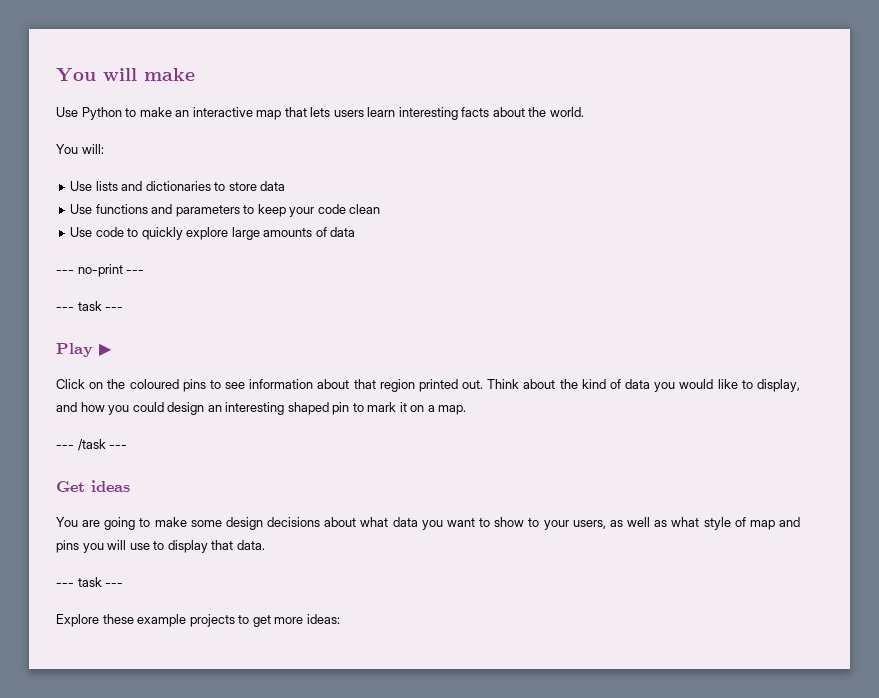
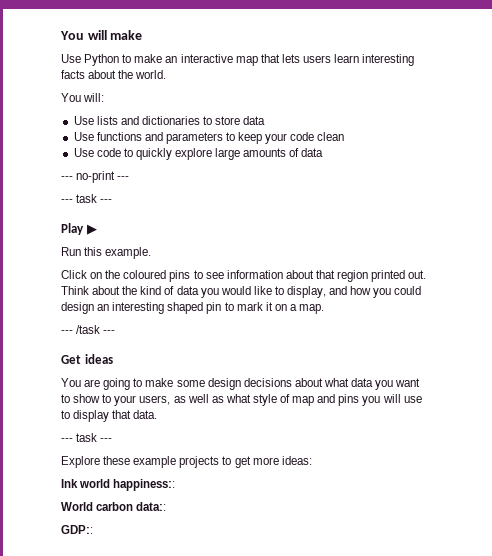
(112, 349) none -> [61,247,152,259] // Run this example.
(340, 619) none -> [61,479,176,491] [61,502,167,511] [61,525,93,534] // Ink world happiness:: // World carbon data:: // GDP::

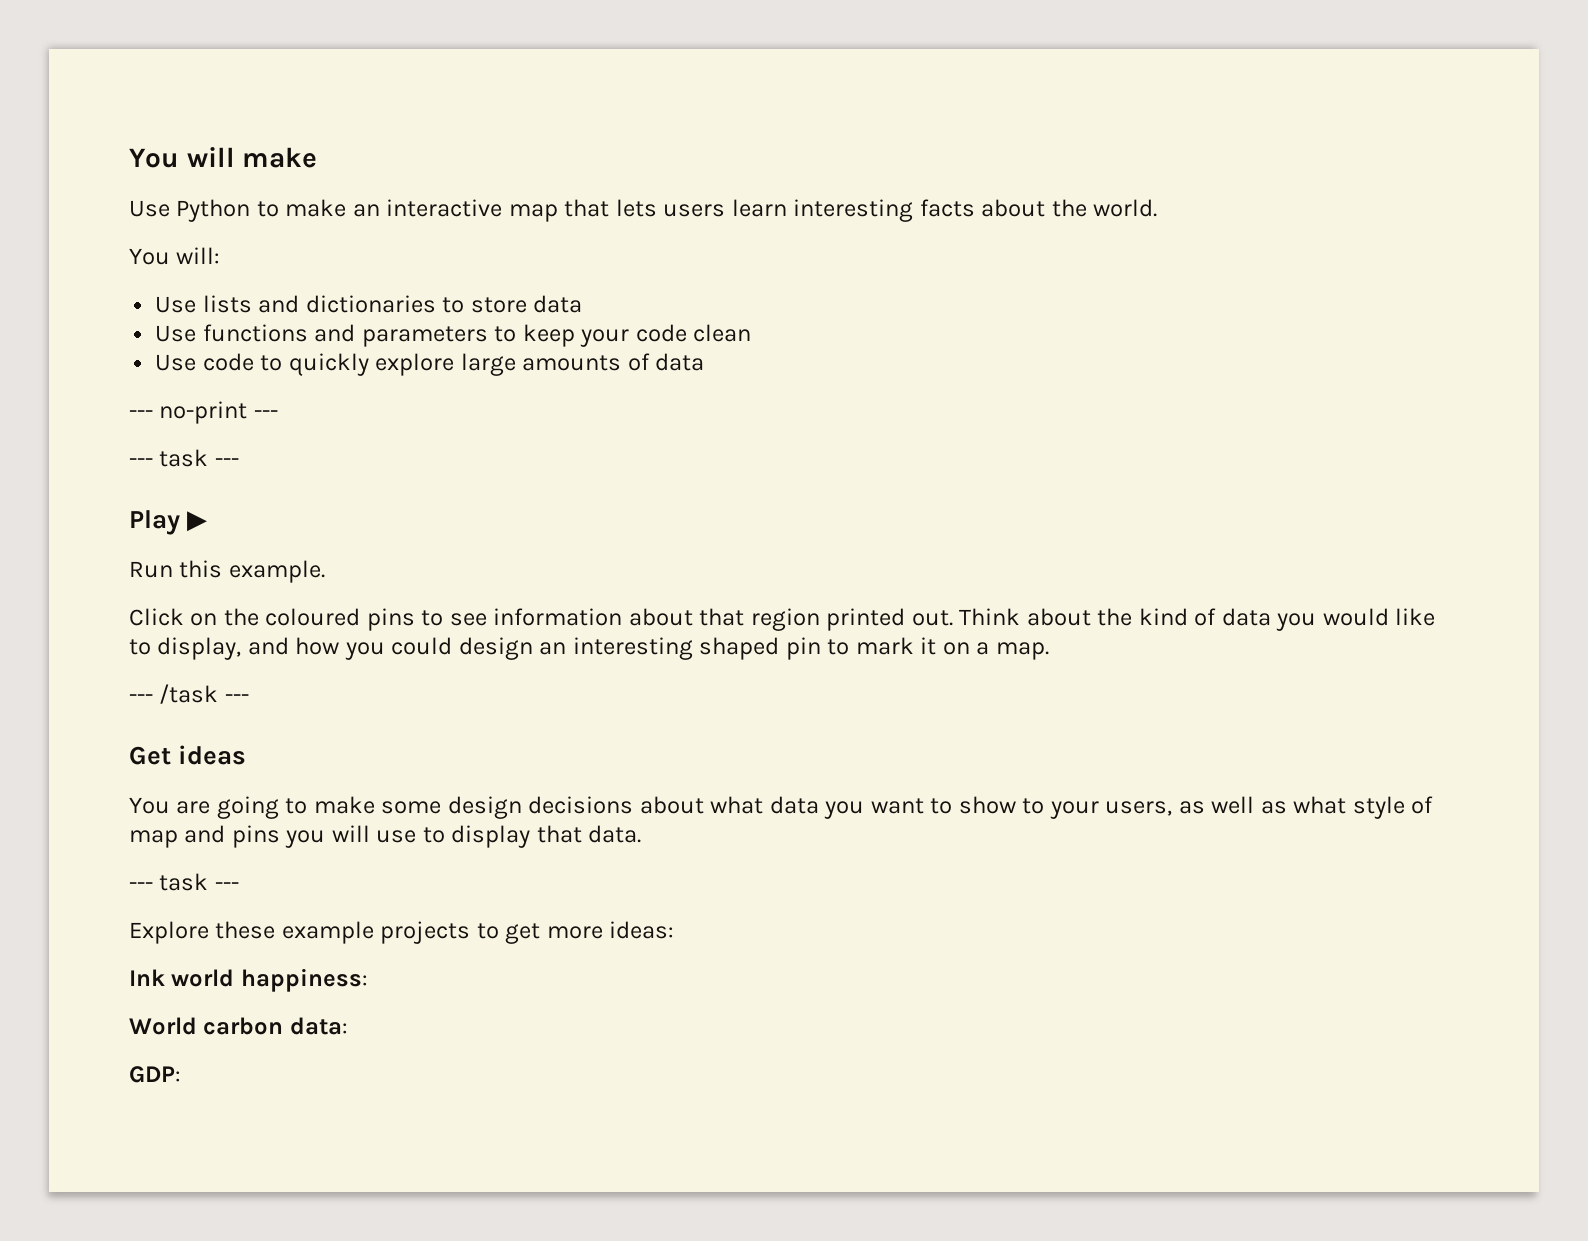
[113,479,176,491] happiness:: -> [240,968,368,992] happiness:
[136,502,167,511] [61,525,93,534] data:: // GDP:: -> [289,1017,348,1035] [129,1066,181,1083] data: // GDP:

